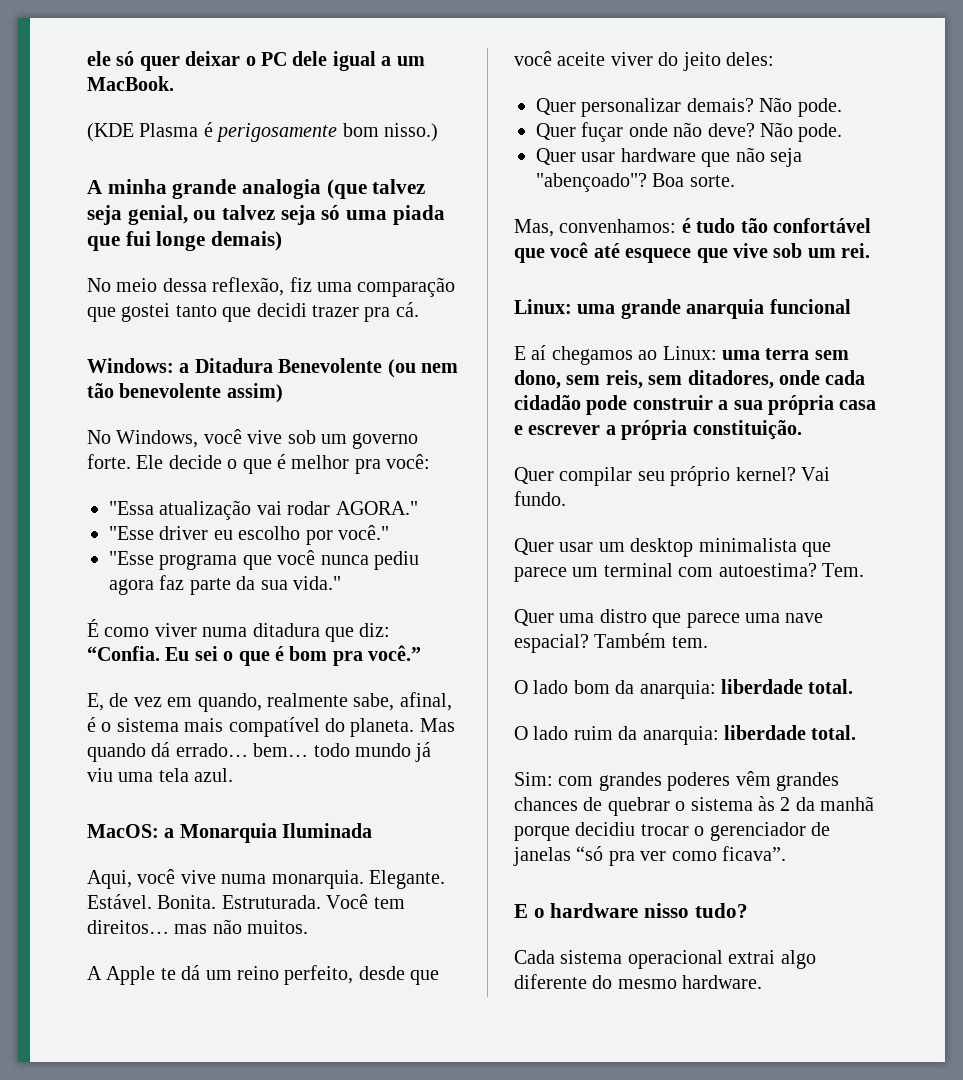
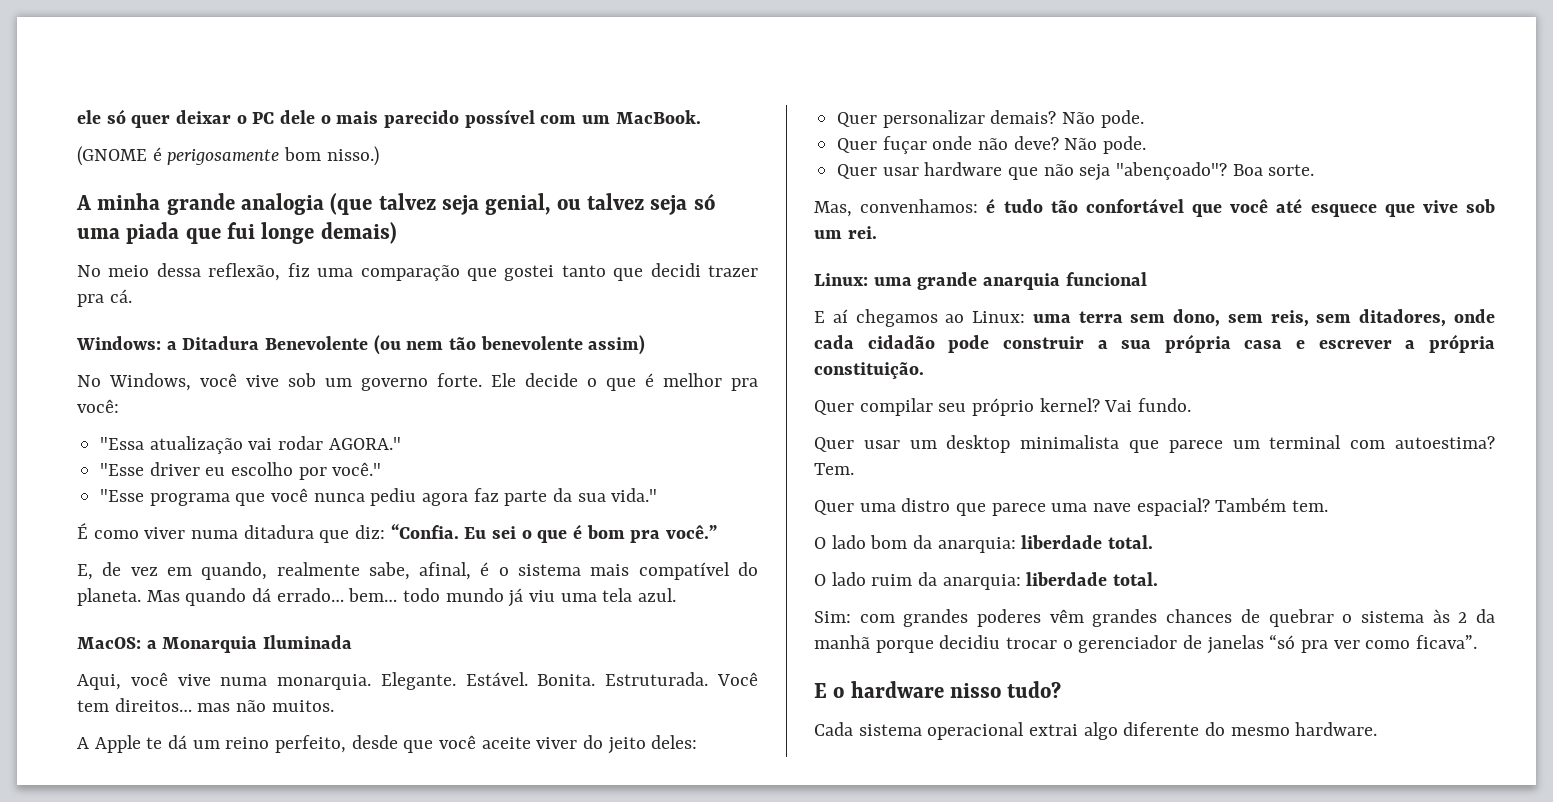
[332,51,392,71] igual a -> [320,109,577,128] o mais parecido possível com
[87,123,199,142] (KDE Plasma -> [77,146,147,166] (GNOME

